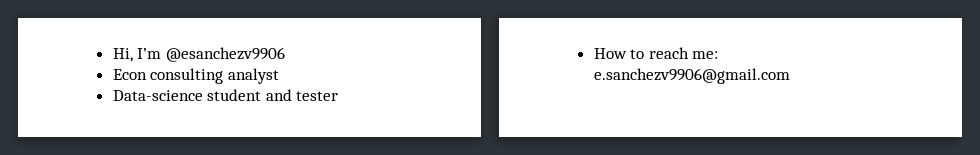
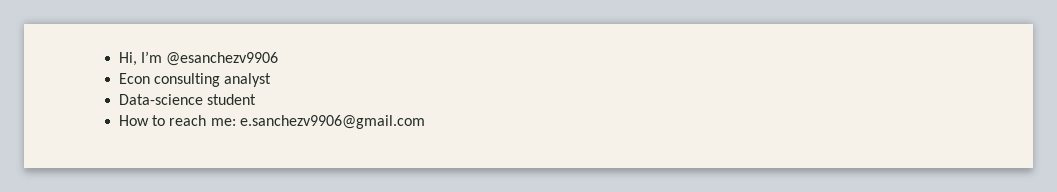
[265,89,339,101] and tester -> (257, 99) none

